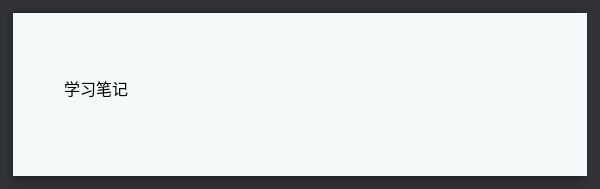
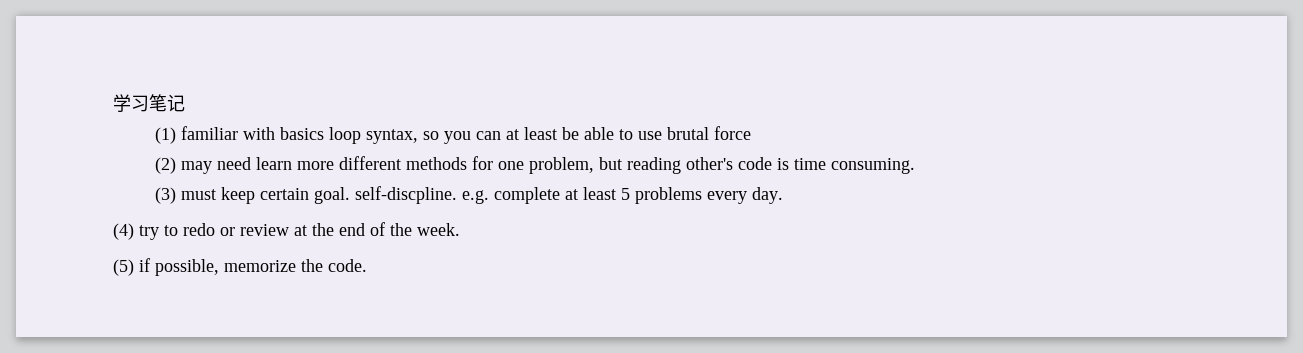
(128, 89) none -> [155,126,752,144] [155,156,916,174] [155,186,784,204] [113,222,460,240] [113,258,367,276] // (1) familiar with basics loop syntax, so you can at least be able to use brutal force // (2) may need learn more different methods for one problem, but reading other's code is time consuming. // (3) must keep certain goal. self-discpline. e.g. complete at least 5 problems every day. // (4) try to redo or review at the end of the week. // (5) if possible, memorize the code.

